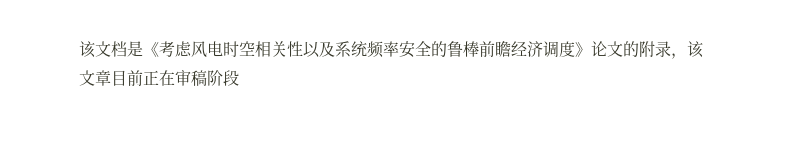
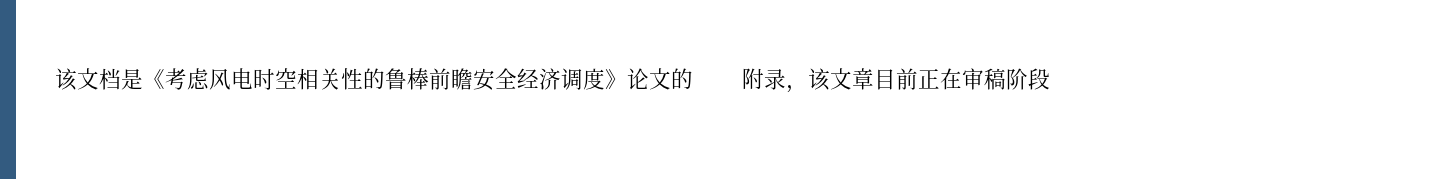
[303,41,431,58] 以及系统频率安全 -> (363, 79) none
(511, 49) none -> [473,68,517,91] 安全

